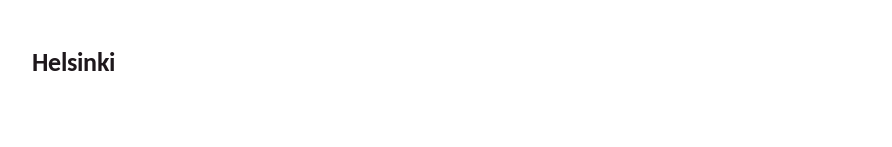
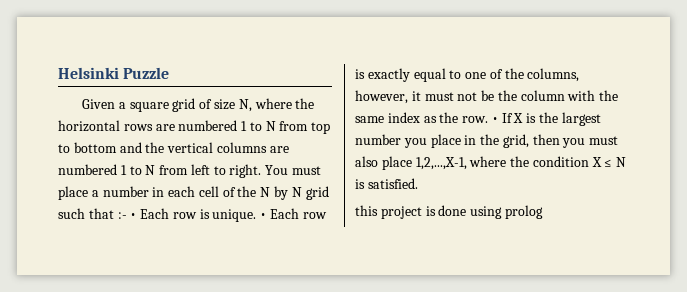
(115, 61) none -> [123,67,170,79] [82,98,315,112] [58,120,331,134] [58,142,289,153] [58,164,322,178] [58,186,329,200] [58,208,327,222] [355,68,580,82] [355,90,619,104] [355,112,601,126] [355,134,619,148] [355,156,627,170] [355,178,418,189] [355,205,543,219] Puzzle // Given a square grid of size N, where the horizontal rows are numbered 1 to N from top to bottom and the vertical columns are numbered 1 to N from left to right. You must place a number in each cell of the N by N grid such that :- • Each row is unique. • Each row is exactly equal to one of the columns, however, it must not be the column with the same index as the row. • If X is the largest number you place in the grid, then you must also place 1,2,...,X-1, where the condition X ≤ N is satisfied. // this project is done using prolog

